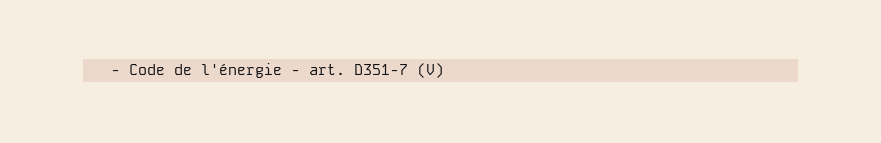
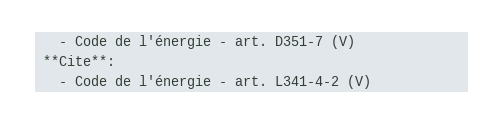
(444, 70) none -> [42,55,115,66] [58,75,371,89] // **Cite**: // - Code de l'énergie - art. L341-4-2 (V)

